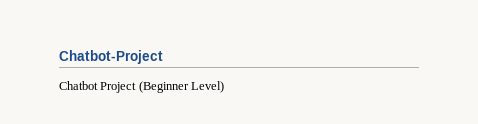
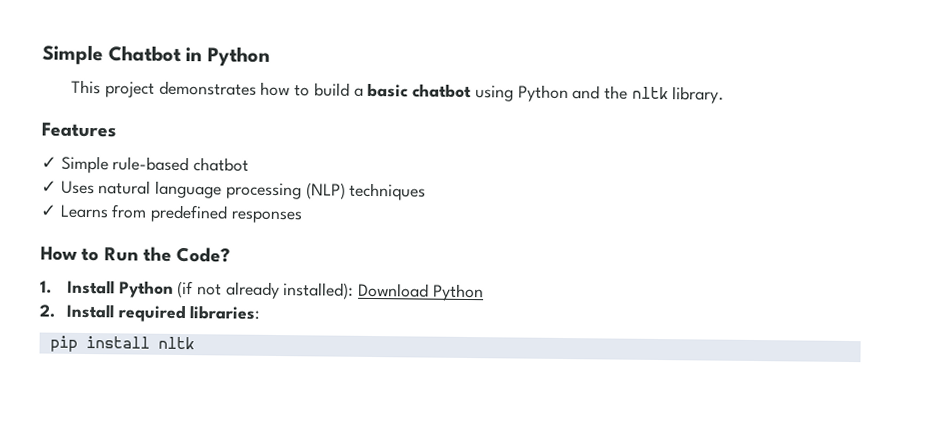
[59,50,163,64] [59,81,225,93] Chatbot-Project // Chatbot Project (Beginner Level) -> [42,44,270,67] [71,79,725,104] [41,122,116,138] [41,155,250,174] [41,180,427,201] [40,204,302,224] [40,246,231,263] [40,279,484,302] [39,303,262,323] [49,335,195,352] Simple Chatbot in Python // This project demonstrates how to build a basic chatbot using Python and the nltk library. // Features // ✓ Simple rule-based chatbot // ✓ Uses natural language processing (NLP) techniques // ✓ Learns from predefined responses // How to Run the Code? // 1. Install Python (if not already installed): Download Python // 2. Install required libraries: // pip install nltk

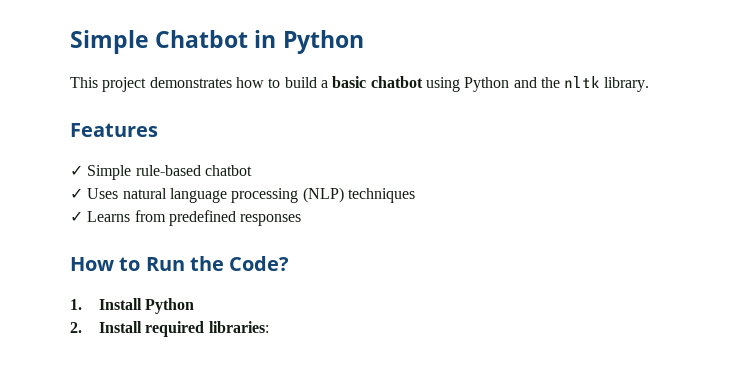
[177,280,484,302] (if not already installed): Download Python -> (195, 306) none
[49,335,195,352] // pip install nltk -> (269, 327) none

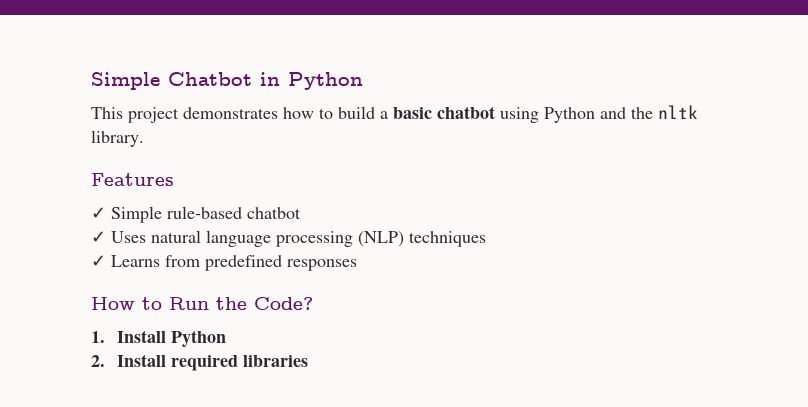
[208,321,269,333] libraries: -> [243,355,309,367] libraries

